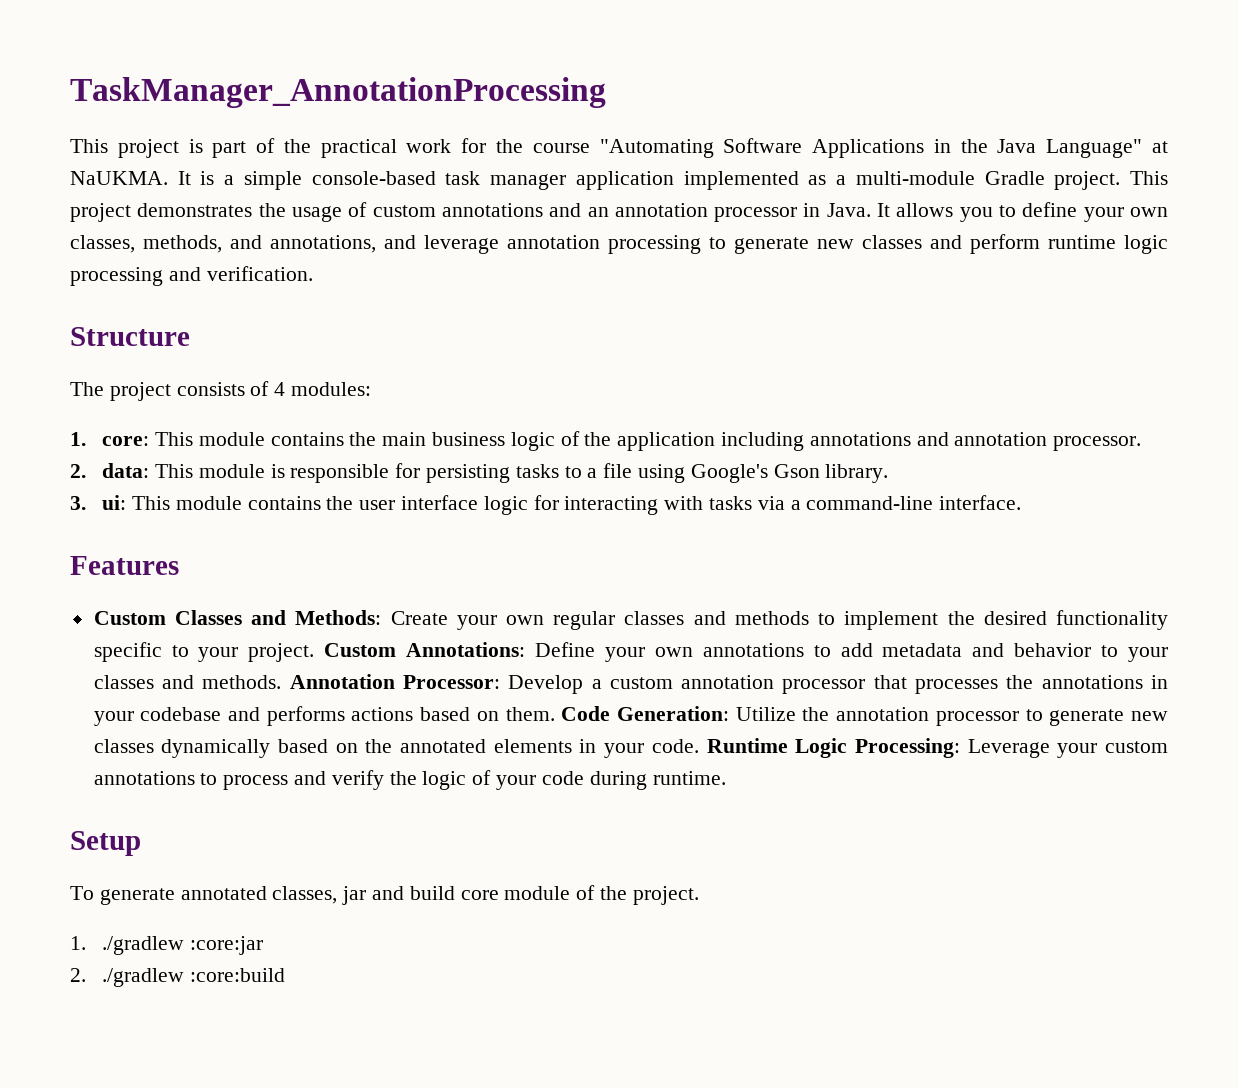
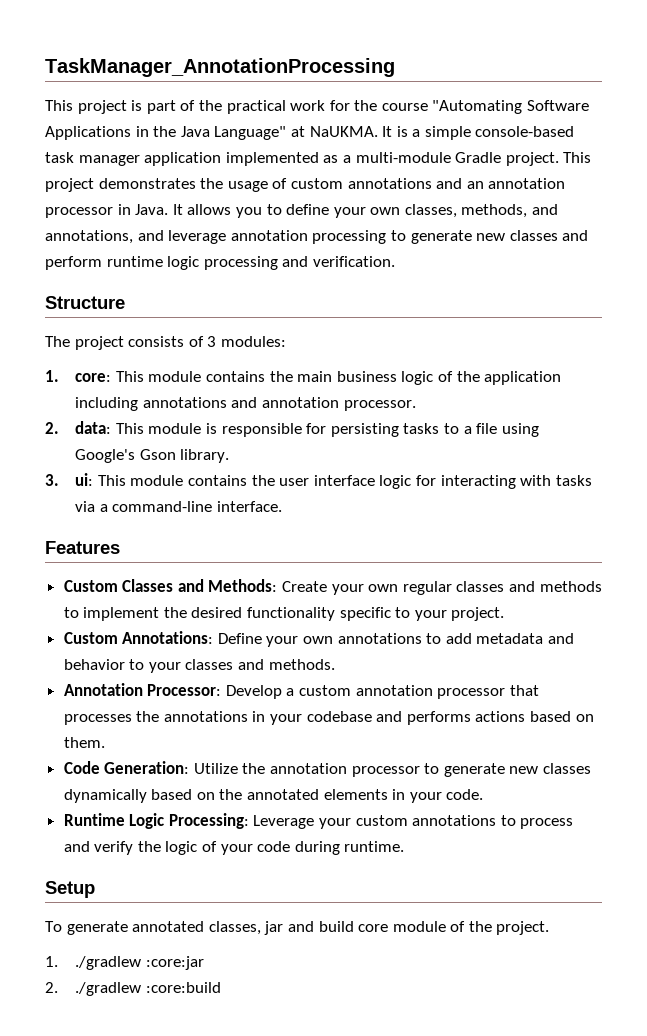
[274,382,286,396] 4 -> [207,336,217,347] 3
(315, 652) none -> (505, 614) //
(282, 682) none -> (335, 664) //
(555, 714) none -> (105, 742) //
(699, 746) none -> (484, 794) //

